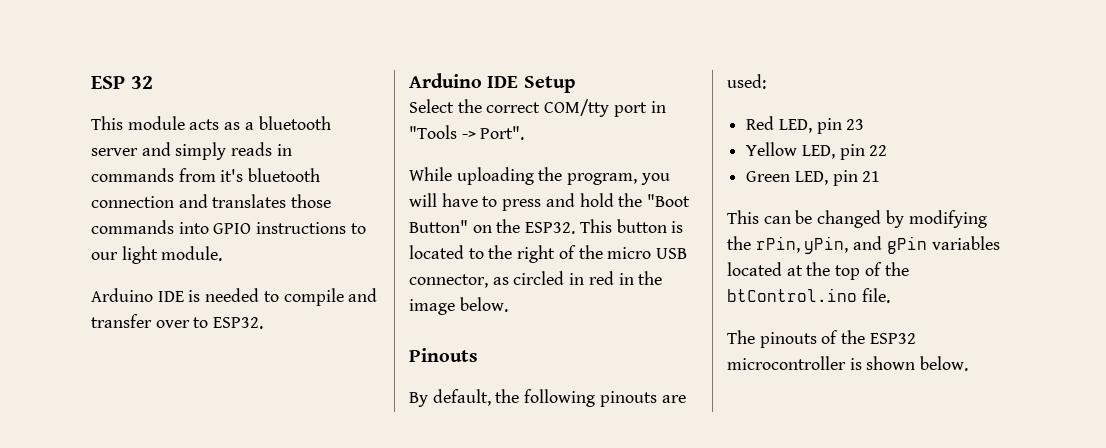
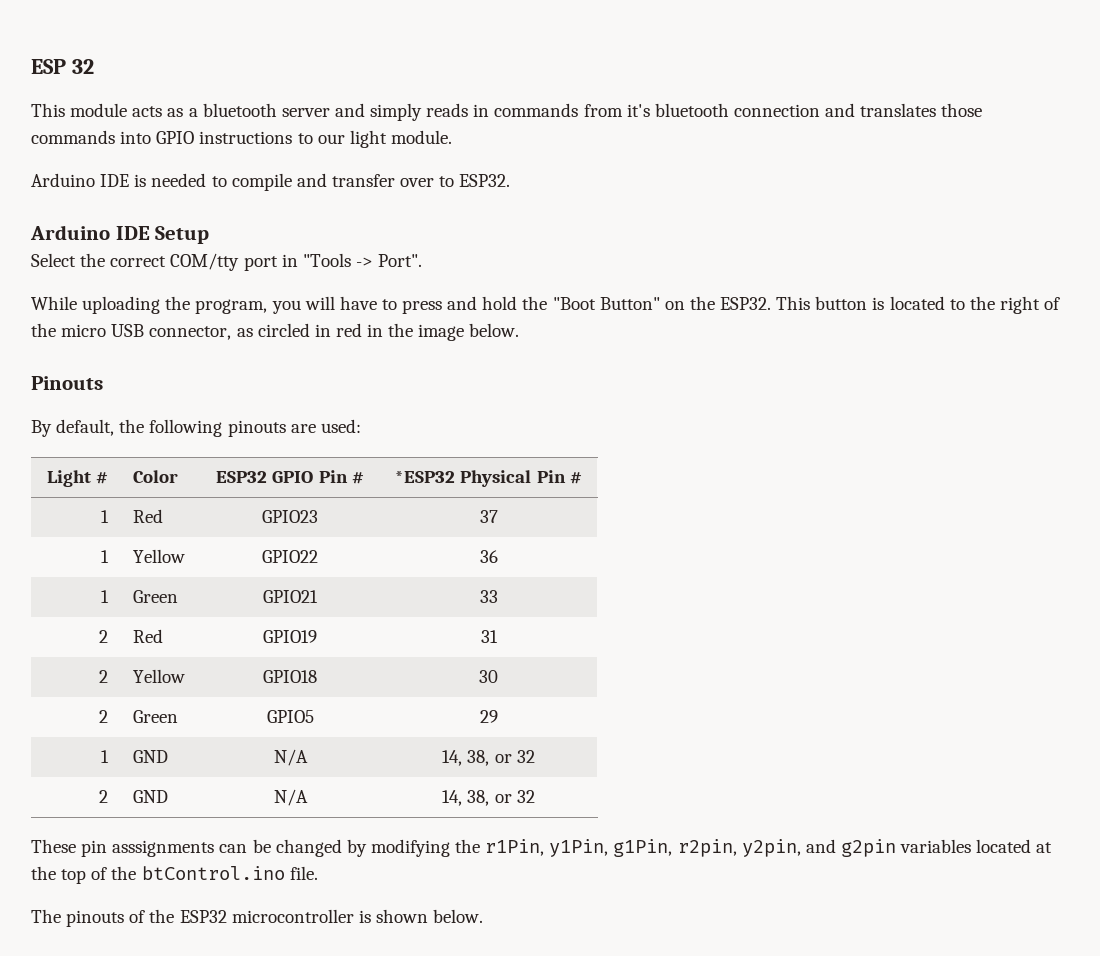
[746,116,865,134] [746,142,888,160] [746,170,881,186] [727,210,759,224] // Red LED, pin 23 // Yellow LED, pin 22 // Green LED, pin 21 // This -> [46,470,108,487] [133,470,179,483] [216,470,364,484] [395,470,582,487] [100,510,109,523] [133,509,164,523] [262,510,318,523] [479,510,498,523] [100,550,109,563] [133,549,186,563] [262,550,318,563] [479,550,498,563] [100,590,109,603] [133,590,179,603] [263,590,318,603] [479,590,498,603] [98,630,108,643] [133,629,164,643] [263,630,317,643] [480,630,498,643] [98,670,108,683] [133,669,186,683] [263,670,317,683] [479,670,498,683] [98,710,108,723] [133,710,179,723] [266,710,314,723] [479,710,498,723] [100,750,109,763] [133,750,169,763] [273,749,308,766] [442,750,535,766] [98,790,108,803] [133,790,169,803] [273,789,308,806] [442,790,535,806] [31,839,215,857] // Light # | Color | ESP32 GPIO Pin # | *ESP32 Physical Pin # // 1 | Red | GPIO23 | 37 // 1 | Yellow | GPIO22 | 36 // 1 | Green | GPIO21 | 33 // 2 | Red | GPIO19 | 31 // 2 | Yellow | GPIO18 | 30 // 2 | Green | GPIO5 | 29 // 1 | GND | N/A | 14, 38, or 32 // 2 | GND | N/A | 14, 38, or 32 // These pin asssignments
[755,236,927,254] rPin, yPin, and gPin -> [485,839,896,857] r1Pin, y1Pin, g1Pin, r2pin, y2pin, and g2pin

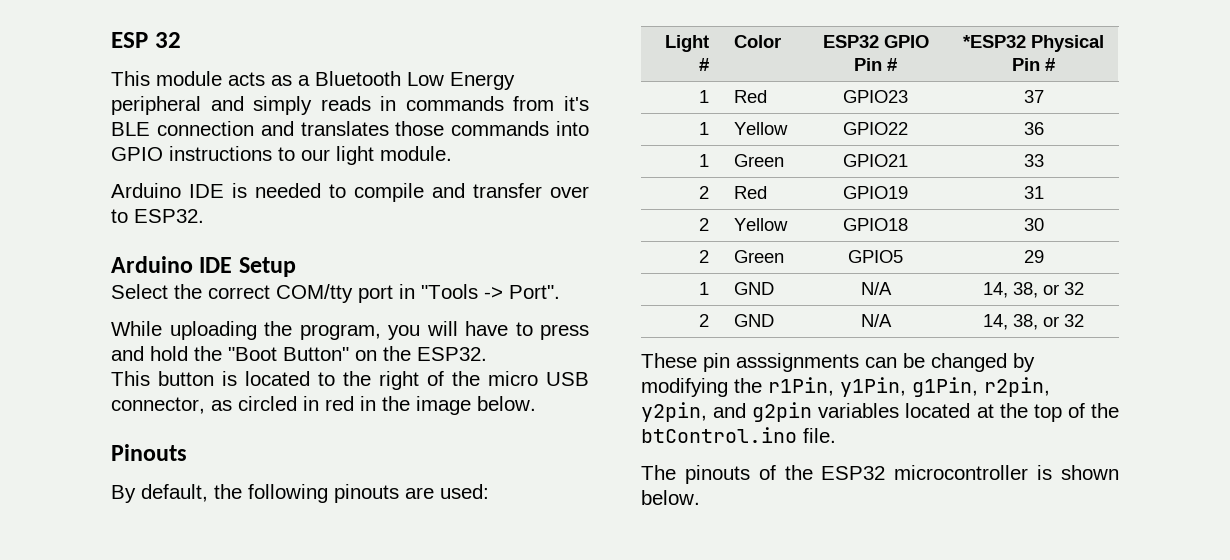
[202,103,330,117] bluetooth server -> [315,71,515,90] [111,96,201,115] Bluetooth Low Energy peripheral
[654,103,729,117] bluetooth -> [111,122,150,136] BLE
(772, 303) none -> (487, 354) //

